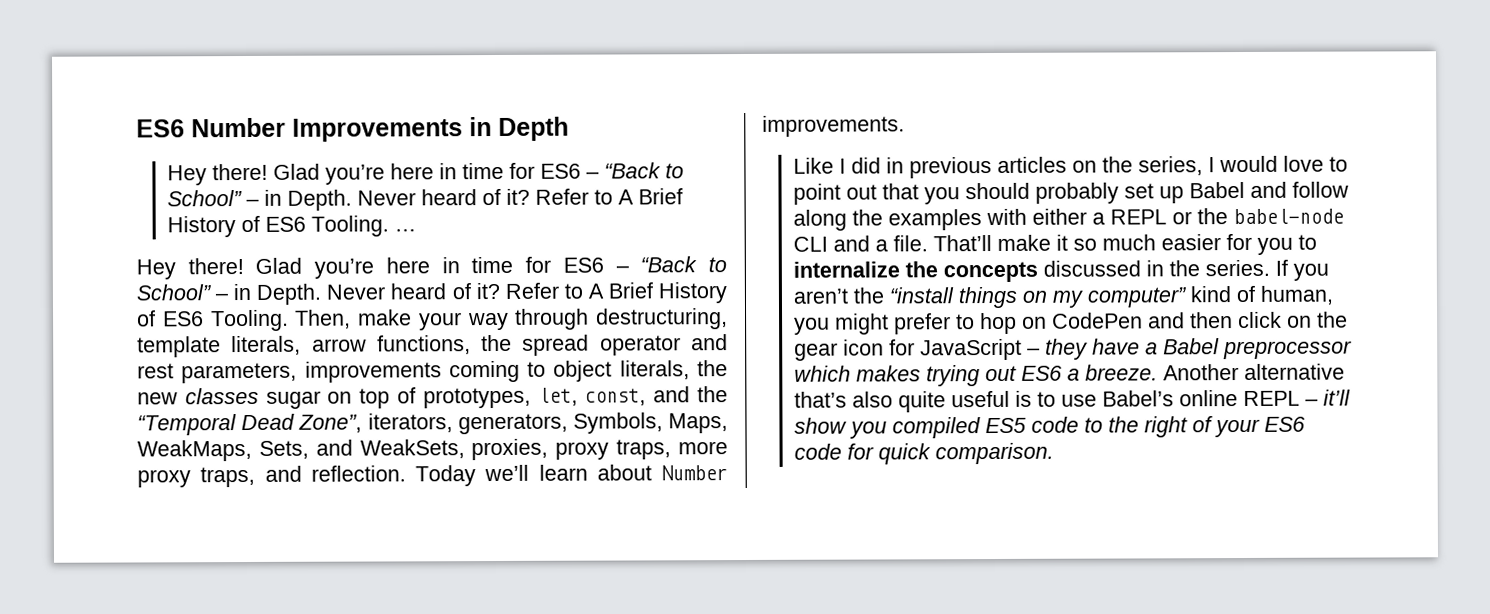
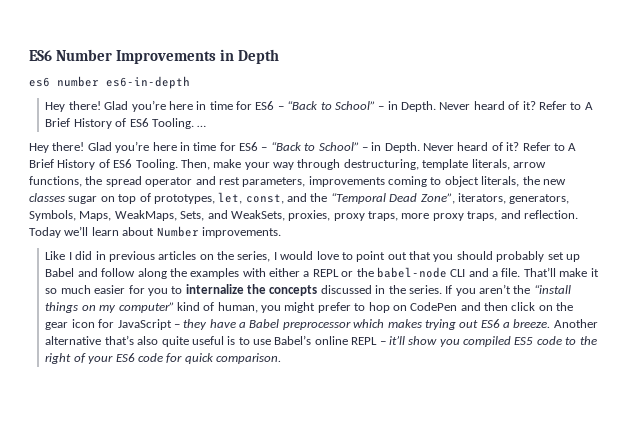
(569, 128) none -> [29,76,190,89] // es6 number es6-in-depth

